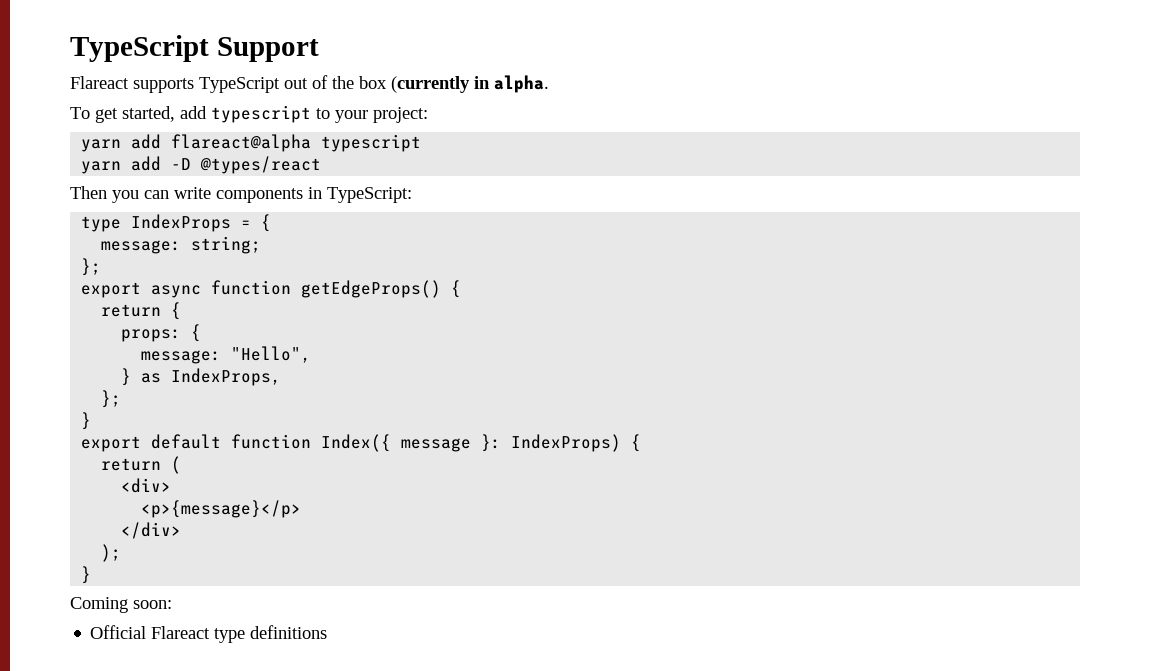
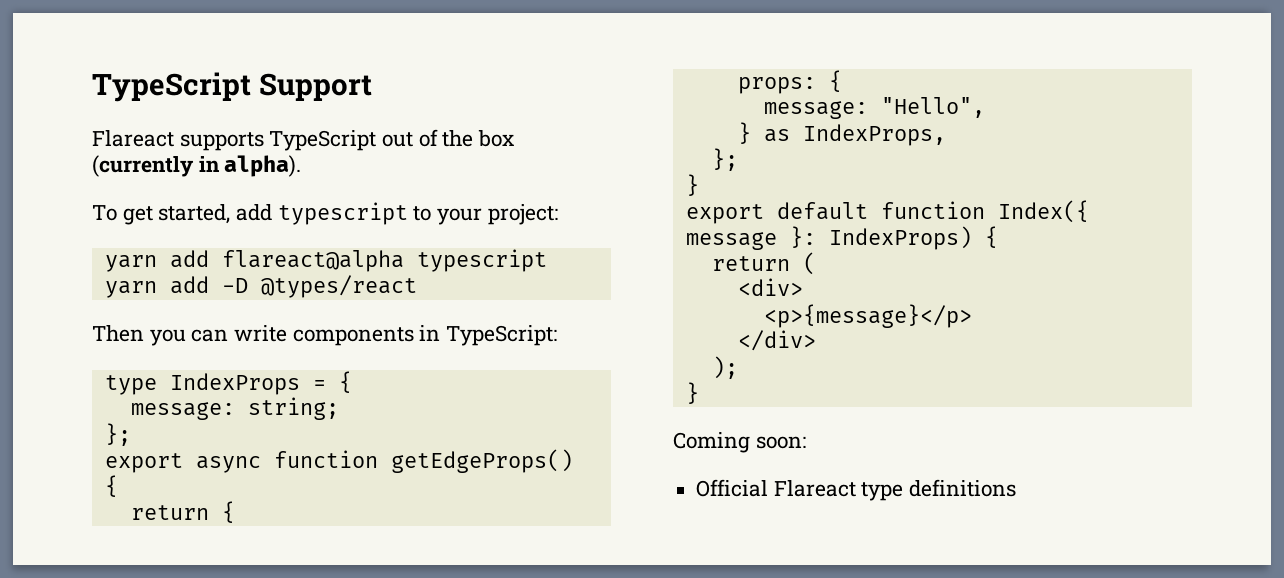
[494,75,549,93] alpha. -> [224,155,302,177] alpha).

